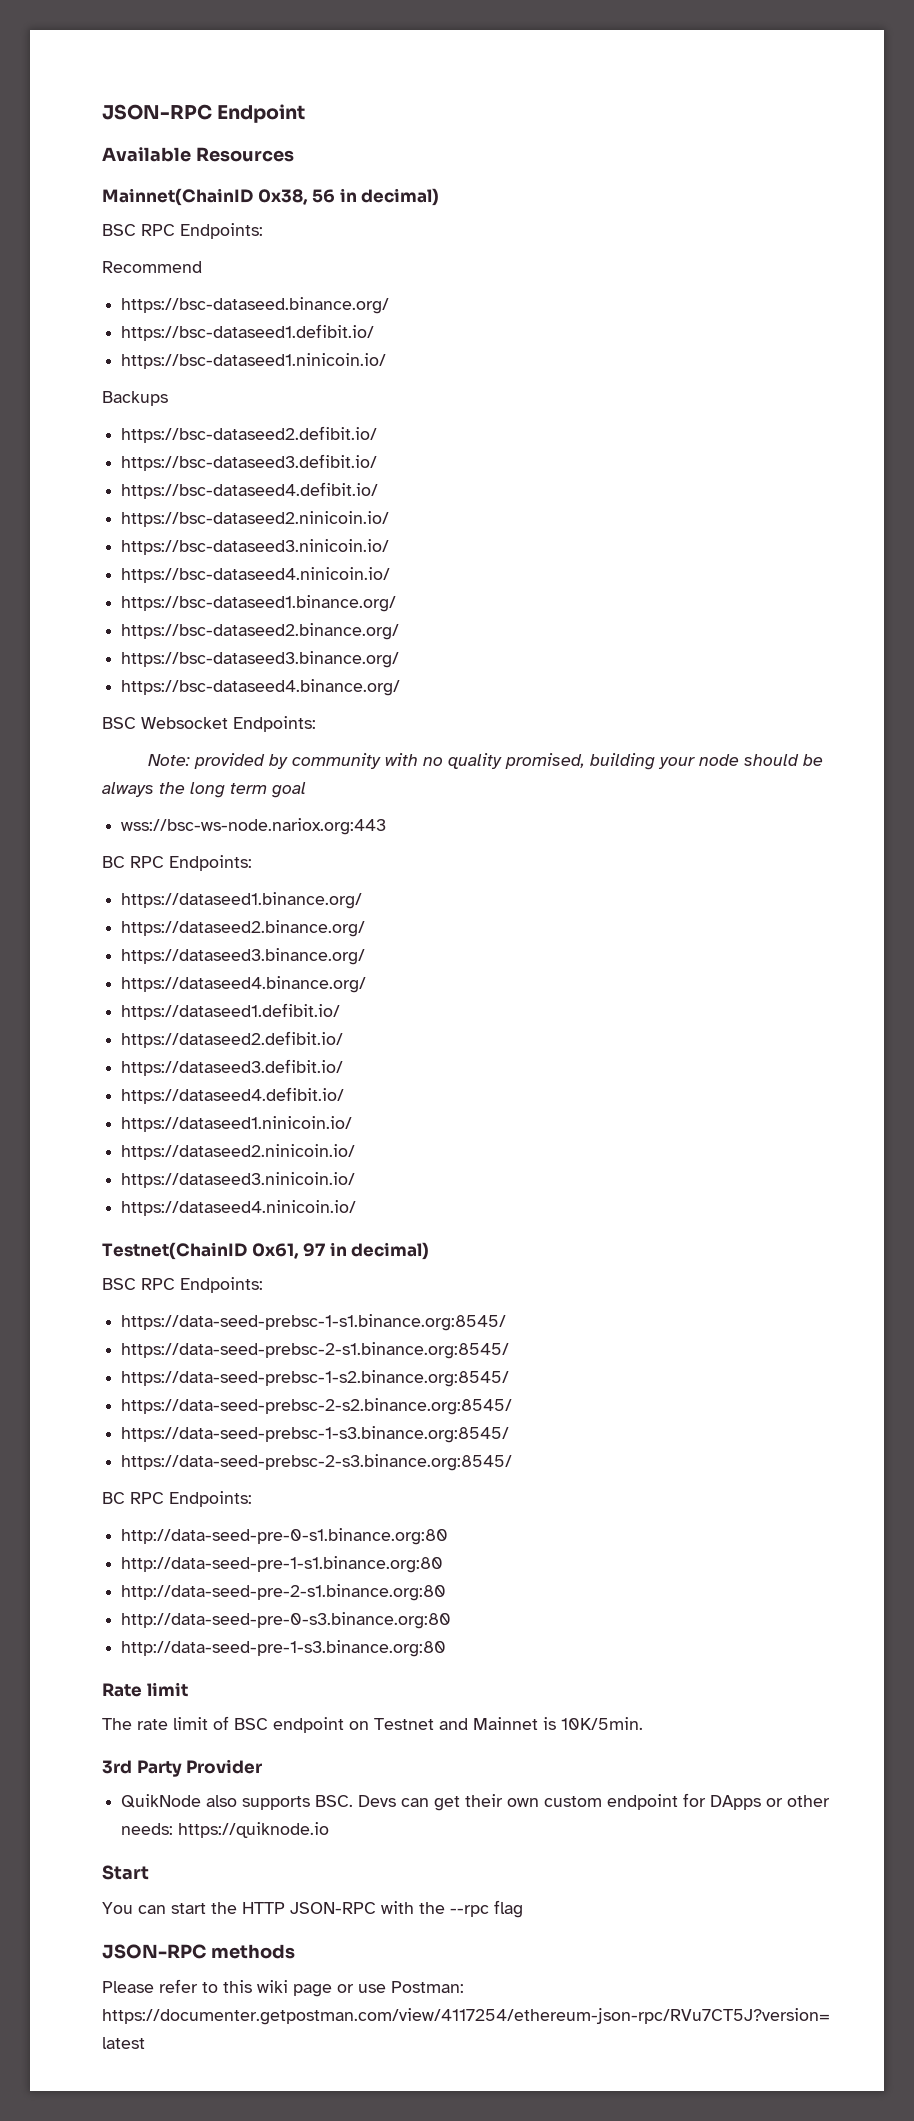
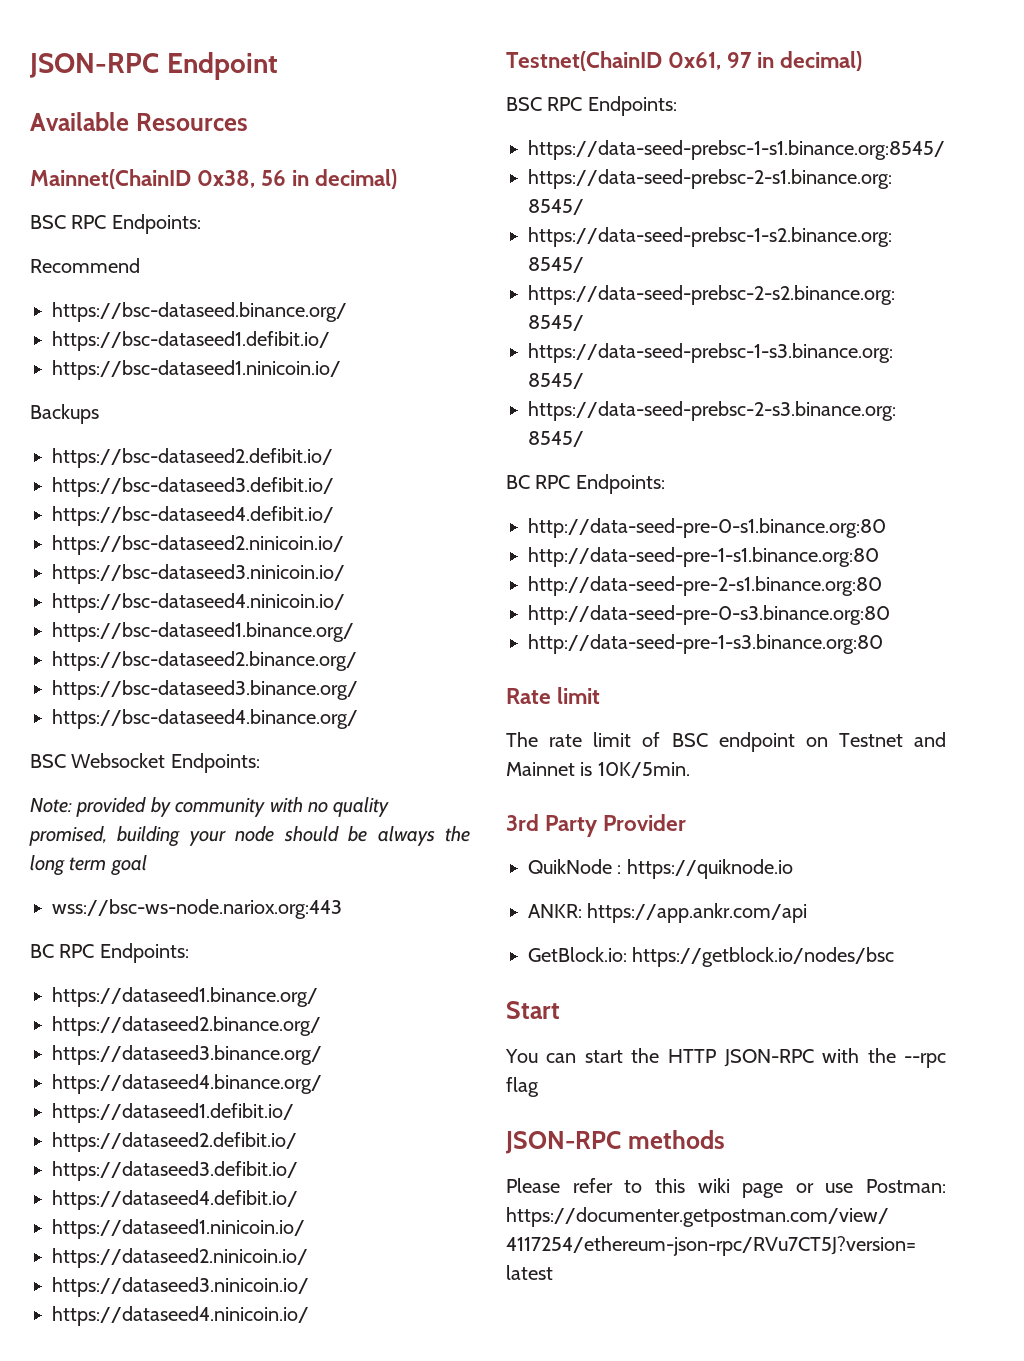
[206,1793,831,1811] [121,1822,330,1838] also supports BSC. Devs can get their own custom endpoint for DApps or other needs: https://quiknode.io -> [617,859,793,879] [528,903,808,923] [528,947,895,967] : https://quiknode.io // ANKR: https://app.ankr.com/api // GetBlock.io: https://getblock.io/nodes/bsc

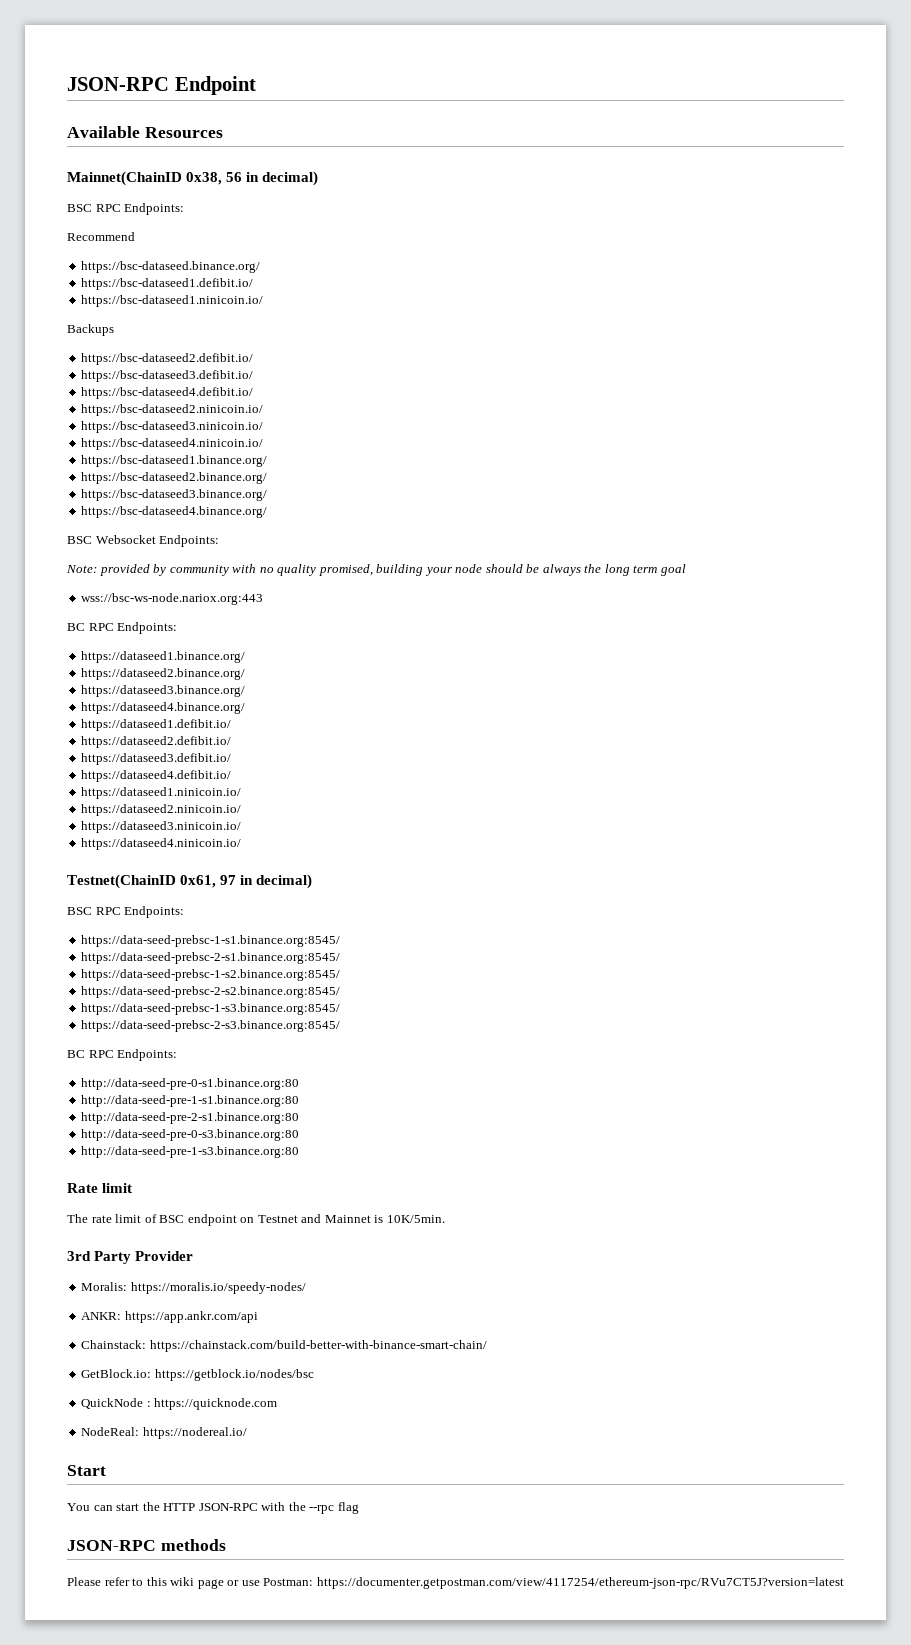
[528,859,793,879] QuikNode : https://quiknode.io -> [81,1282,306,1294] Moralis: https://moralis.io/speedy-nodes/
(808, 913) none -> [81,1340,487,1352] // Chainstack: https://chainstack.com/build-better-with-binance-smart-chain/
(895, 957) none -> [81,1398,278,1410] [81,1427,247,1439] // QuickNode : https://quicknode.com // NodeReal: https://nodereal.io/

